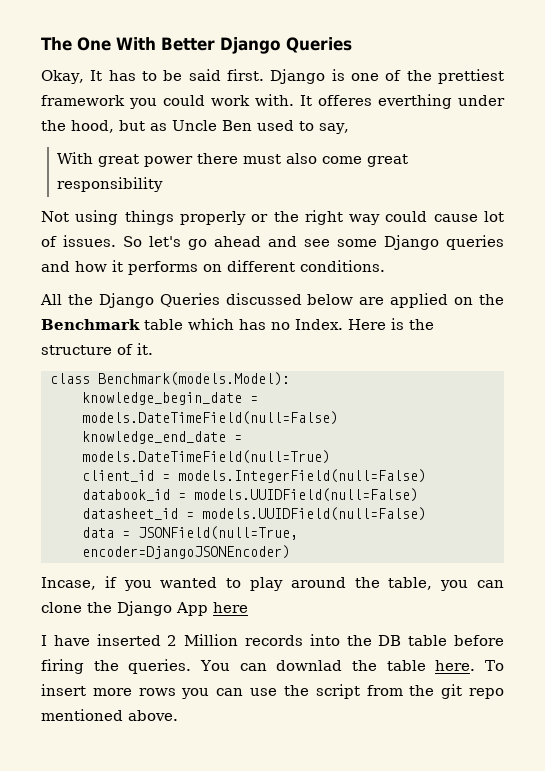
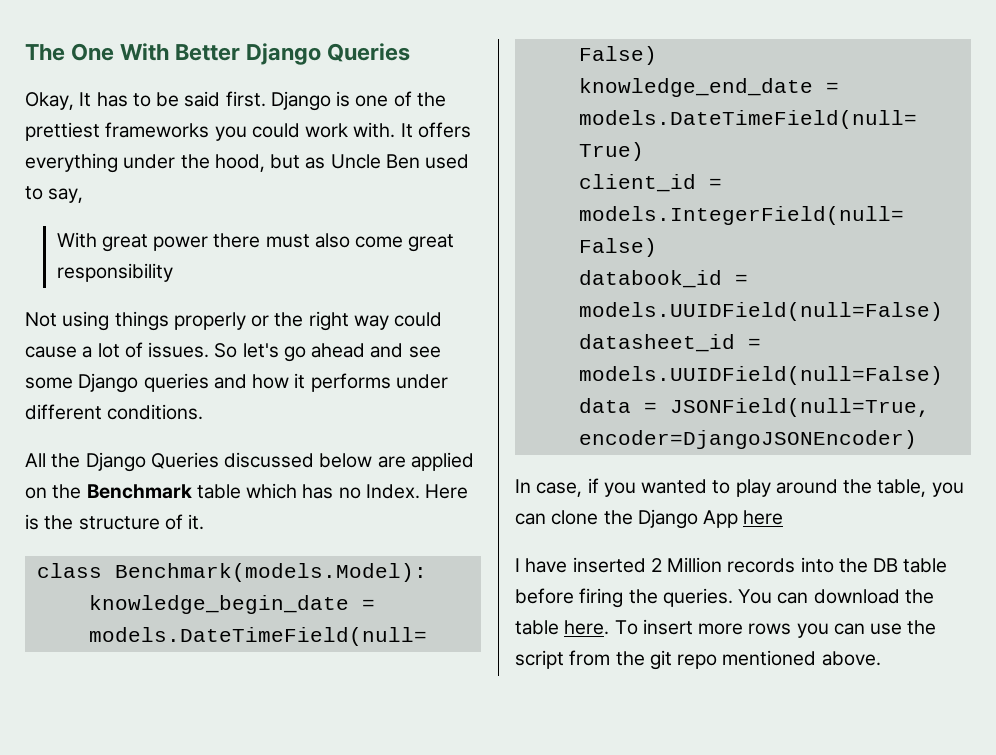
[41,95,125,106] framework -> [105,122,210,138] frameworks
[318,94,452,109] offeres everthing -> [417,122,471,138] [25,153,118,173] offers everything
(478, 218) none -> [82,346,93,358] a
[203,264,222,272] on -> [395,374,448,389] under
[41,577,96,590] Incase, -> [515,479,583,497] In case,
[276,660,343,671] downlad -> [813,589,900,604] download

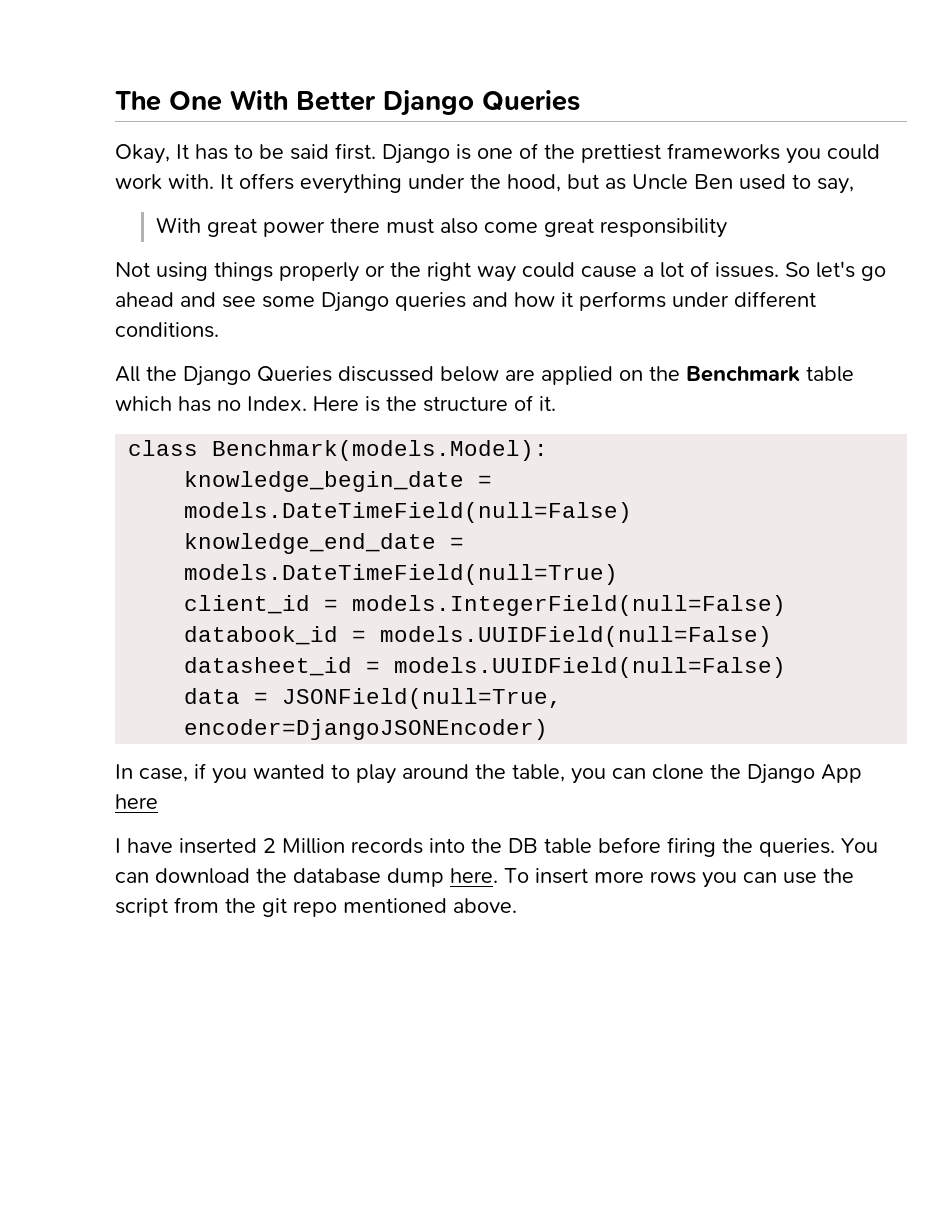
[515,620,559,635] table -> [293,868,444,887] database dump

